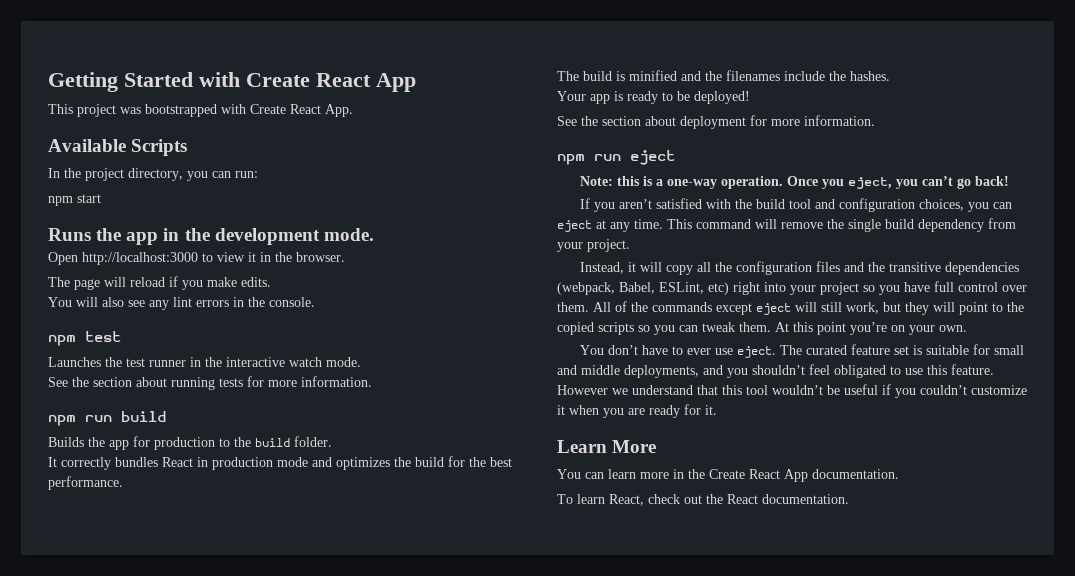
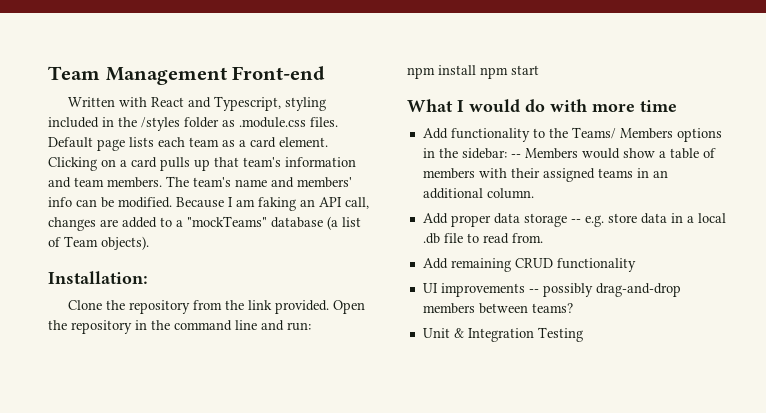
[48,72,416,92] [48,104,353,117] [48,139,188,156] [48,168,231,181] Getting Started with Create React App // This project was bootstrapped with Create React App. // Available Scripts // In the project directory, you can -> [48,66,326,85] [67,96,326,111] [48,117,338,131] [48,137,328,151] [48,157,356,171] [48,176,352,188] [48,197,369,211] [48,216,361,231] [48,236,149,250] [48,271,148,284] [67,300,365,314] [48,320,284,334] Team Management Front-end // Written with React and Typescript, styling included in the /styles folder as .module.css files. Default page lists each team as a card element. Clicking on a card pulls up that team's information and team members. The team's name and members' info can be modified. Because I am faking an API call, changes are added to a "mockTeams" database (a list of Team objects). // Installation: // Clone the repository from the link provided. Open the repository in the command line and
(73, 201) none -> [438,65,508,79] install npm
[48,228,374,245] [48,252,345,265] [48,276,271,290] [48,297,315,310] [48,331,121,346] [48,357,361,367] [48,376,372,390] [48,411,166,426] [48,436,332,450] [48,456,512,470] [48,476,123,490] [557,70,890,81] [557,91,750,104] [557,115,875,129] [557,150,675,165] [580,176,1010,189] [580,198,1013,212] [557,218,1016,232] [557,239,630,252] [580,261,1020,275] [557,281,1027,295] [557,301,1024,315] [557,322,967,335] [580,344,1025,358] [557,364,994,378] [557,384,1027,398] [557,404,717,418] [557,440,657,453] [557,469,899,482] [557,494,849,506] Runs the app in the development mode. // Open http://localhost:3000 to view it in the browser. // The page will reload if you make edits. // You will also see any lint errors in the console. // npm test // Launches the test runner in the interactive watch mode. // See the section about running tests for more information. // npm run build // Builds the app for production to the build folder. // It correctly bundles React in production mode and optimizes the build for the best performance. // The build is minified and the filenames include the hashes. // Your app is ready to be deployed! // See the section about deployment for more information. // npm run eject // Note: this is a one-way operation. Once you eject, you can’t go back! // If you aren’t satisfied with the build tool and configuration choices, you can eject at any time. This command will remove the single build dependency from your project. // Instead, it will copy all the configuration files and the transitive dependencies (webpack, Babel, ESLint, etc) right into your project so you have full control over them. All of the commands except eject will still work, but they will point to the copied scripts so you can tweak them. At this point you’re on your own. // You don’t have to ever use eject. The curated feature set is suitable for small and middle deployments, and you shouldn’t feel obligated to use this feature. However we understand that this tool wouldn’t be useful if you couldn’t customize it when you are ready for it. // Learn More // You can learn more in the Create React App documentation. // To learn React, check out the React documentation. -> [407,99,677,112] [422,127,722,142] [422,148,716,159] [422,168,668,182] [422,188,534,199] [422,213,726,227] [422,233,543,244] [422,258,636,272] [422,283,681,297] [422,303,573,314] [422,327,583,342] What I would do with more time // Add functionality to the Teams/ Members options in the sidebar: -- Members would show a table of members with their assigned teams in an additional column. // Add proper data storage -- e.g. store data in a local .db file to read from. // Add remaining CRUD functionality // UI improvements -- possibly drag-and-drop members between teams? // Unit & Integration Testing

